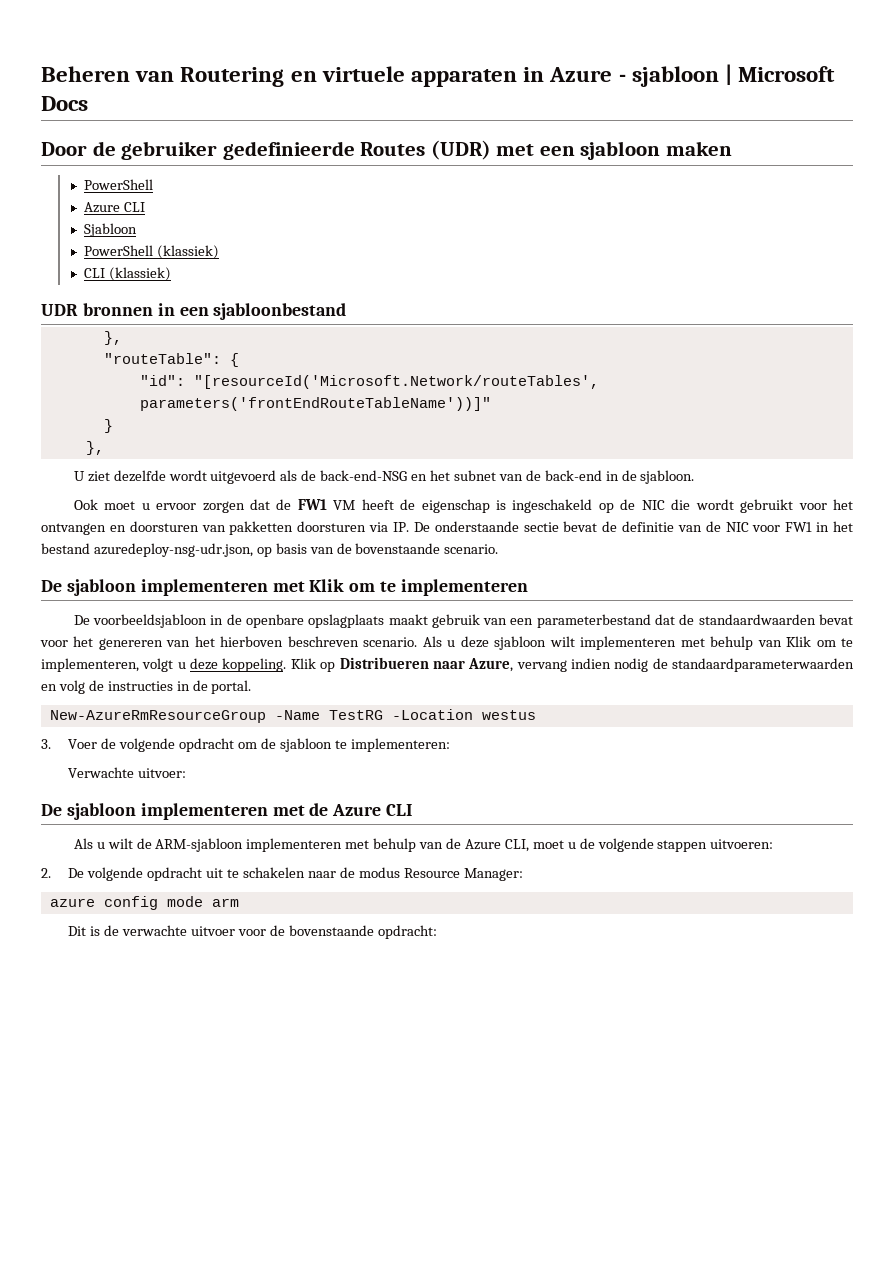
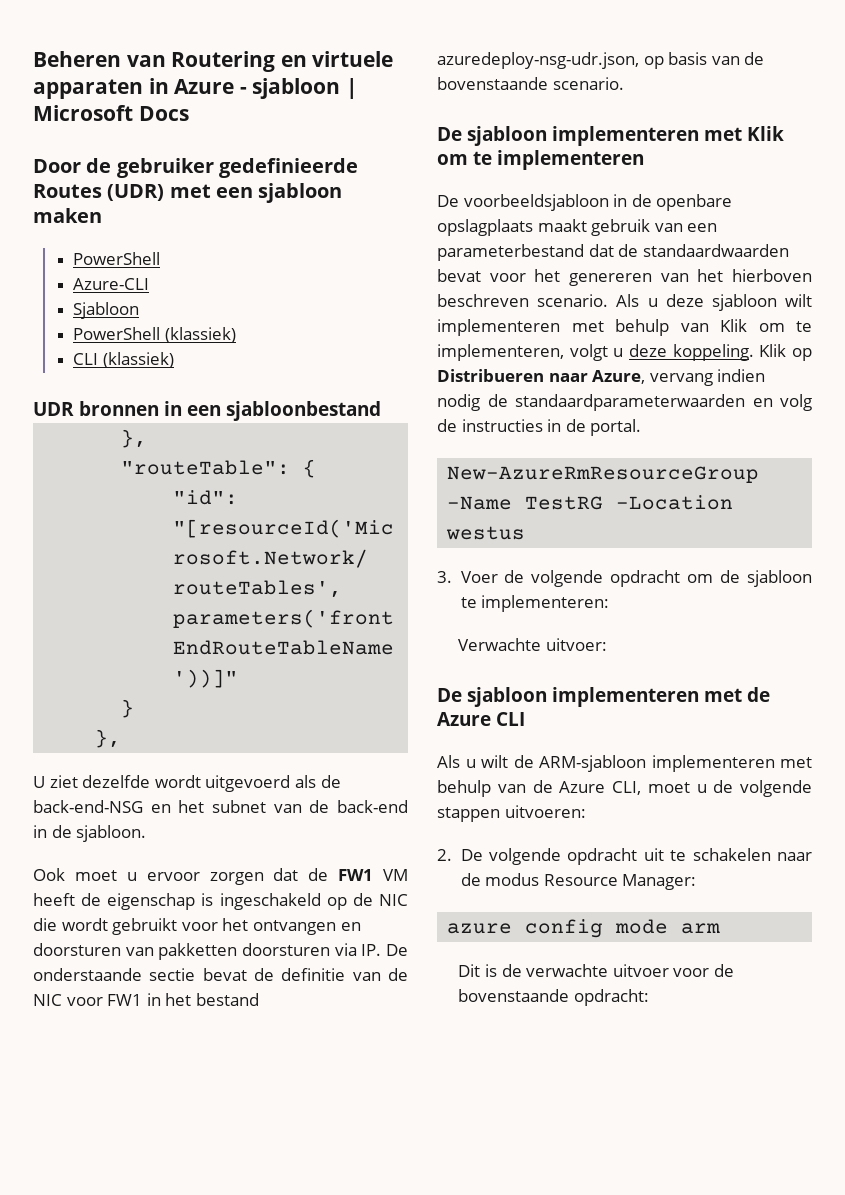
[84,202,146,213] Azure CLI -> [73,278,150,290] Azure-CLI

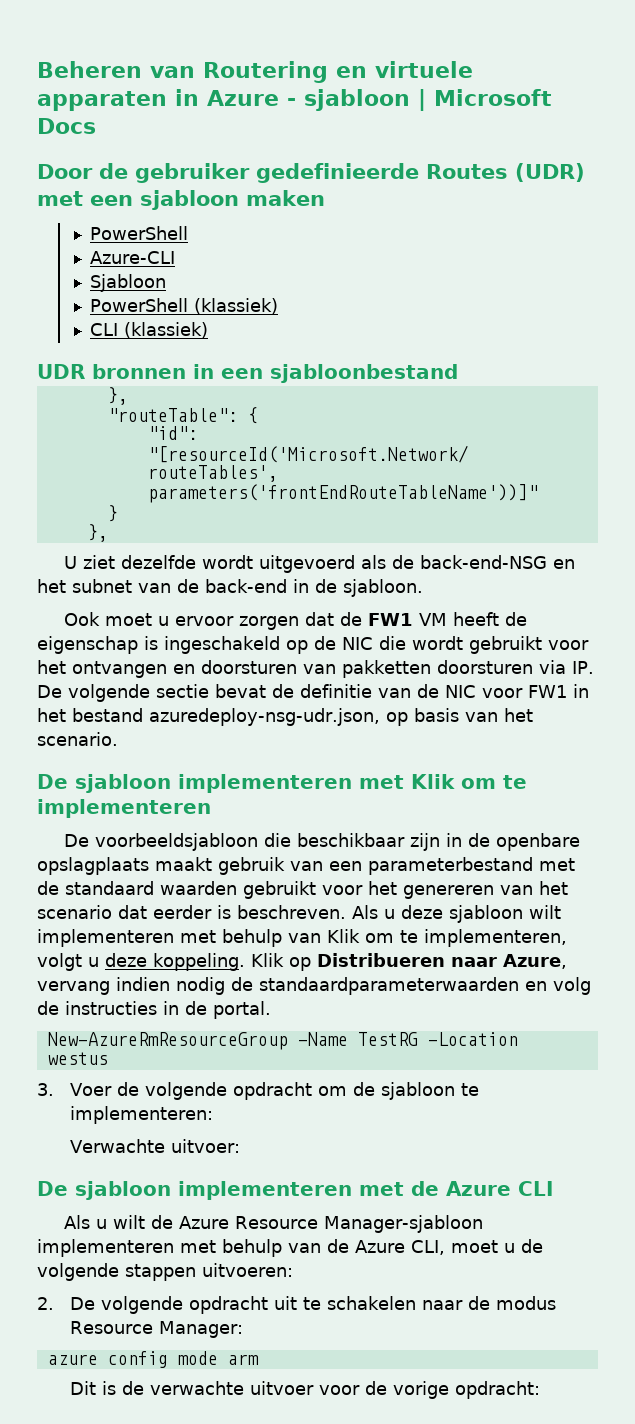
[33,968,142,981] onderstaande -> [68,684,150,702] volgende
[744,52,765,65] [437,77,548,90] de bovenstaande -> [503,708,533,722] het
(609, 202) none -> [263,833,440,851] die beschikbaar zijn
[588,244,789,257] [437,269,481,282] dat de standaardwaarden bevat -> [539,858,575,871] [37,881,316,899] met de standaard waarden gebruikt
[732,269,812,282] [437,294,609,307] hierboven beschreven scenario. -> [37,905,346,919] scenario dat eerder is beschreven.
[539,755,646,772] ARM-sjabloon -> [178,1215,483,1233] Azure Resource Manager-sjabloon
[458,989,570,1002] bovenstaande -> [393,1381,450,1399] vorige

